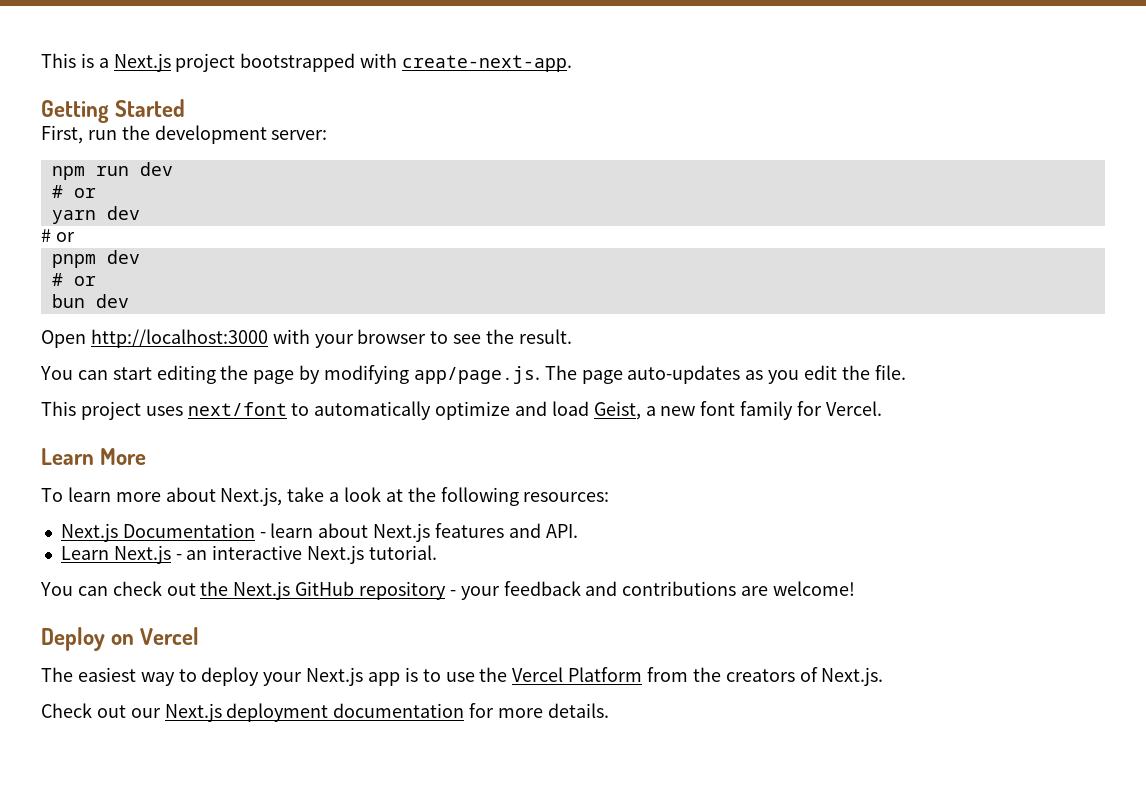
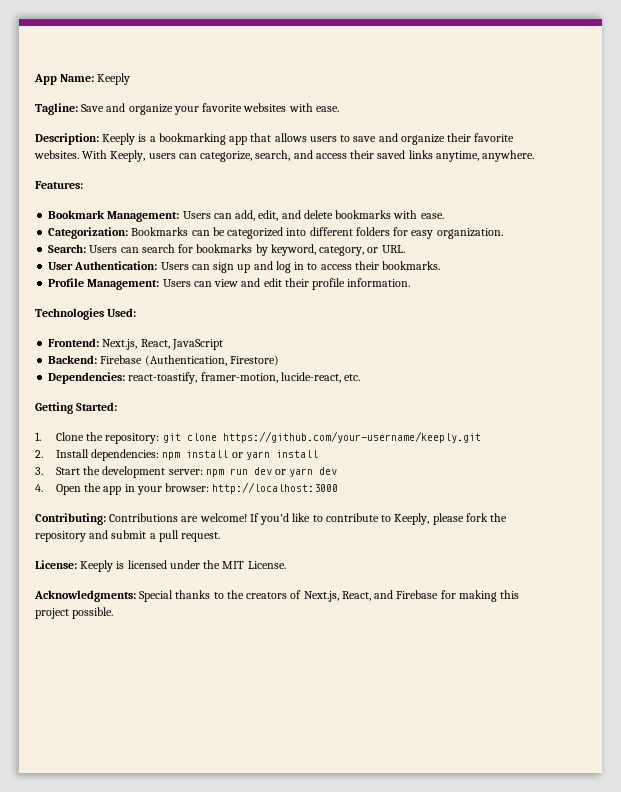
[41,53,573,72] [41,99,186,123] [41,125,117,144] This is a Next.js project bootstrapped with create-next-app. // Getting Started // First, run -> [34,73,131,85] [35,103,339,115] [35,133,515,145] [34,150,535,162] [35,181,83,189] [48,210,444,222] [48,227,503,239] [48,244,405,256] [48,261,441,273] [48,278,411,290] [35,308,137,320] [48,338,223,350] [48,355,279,366] [48,372,361,384] [35,402,118,414] [35,431,481,444] [35,449,318,461] [35,467,80,475] App Name: Keeply // Tagline: Save and organize your favorite websites with ease. // Description: Keeply is a bookmarking app that allows users to save and organize their favorite websites. With Keeply, users can categorize, search, and access their saved links anytime, anywhere. // Features: // Bookmark Management: Users can add, edit, and delete bookmarks with ease. // Categorization: Bookmarks can be categorized into different folders for easy organization. // Search: Users can search for bookmarks by keyword, category, or URL. // User Authentication: Users can sign up and log in to access their bookmarks. // Profile Management: Users can view and edit their profile information. // Technologies Used: // Frontend: Next.js, React, JavaScript // Backend: Firebase (Authentication, Firestore) // Dependencies: react-toastify, framer-motion, lucide-react, etc. // Getting Started: // 1. Clone the repository: git clone https://github.com/your-username/keeply.git // 2. Install dependencies: npm install or yarn install // 3. Start
(328, 135) // -> (203, 472) none
[51,185,96,198] // # or // -> [275,469,287,475] or
[41,229,75,242] [51,250,140,268] [51,273,96,286] [51,294,129,308] [41,329,572,348] [40,365,906,384] [41,401,882,420] [41,448,147,465] [41,487,610,506] [60,523,578,542] [60,545,437,564] [40,581,856,600] [41,627,200,651] [41,667,884,686] [41,703,609,722] # or // pnpm dev // # or // bun dev // Open http://localhost:3000 with your browser to see the result. // You can start editing the page by modifying app/page.js. The page auto-updates as you edit the file. // This project uses next/font to automatically optimize and load Geist, a new font family for Vercel. // Learn More // To learn more about Next.js, take a look at the following resources: // Next.js Documentation - learn about Next.js features and API. // Learn Next.js - an interactive Next.js tutorial. // You can check out the Next.js GitHub repository - your feedback and contributions are welcome! // Deploy on Vercel // The easiest way to deploy your Next.js app is to use the Vercel Platform from the creators of Next.js. // Check out our Next.js deployment documentation for more details. -> [35,482,339,495] [35,513,508,525] [35,530,221,542] [35,560,286,572] [34,590,520,602] [35,607,114,619] 4. Open the app in your browser: http://localhost:3000 // Contributing: Contributions are welcome! If you'd like to contribute to Keeply, please fork the repository and submit a pull request. // License: Keeply is licensed under the MIT License. // Acknowledgments: Special thanks to the creators of Next.js, React, and Firebase for making this project possible.

